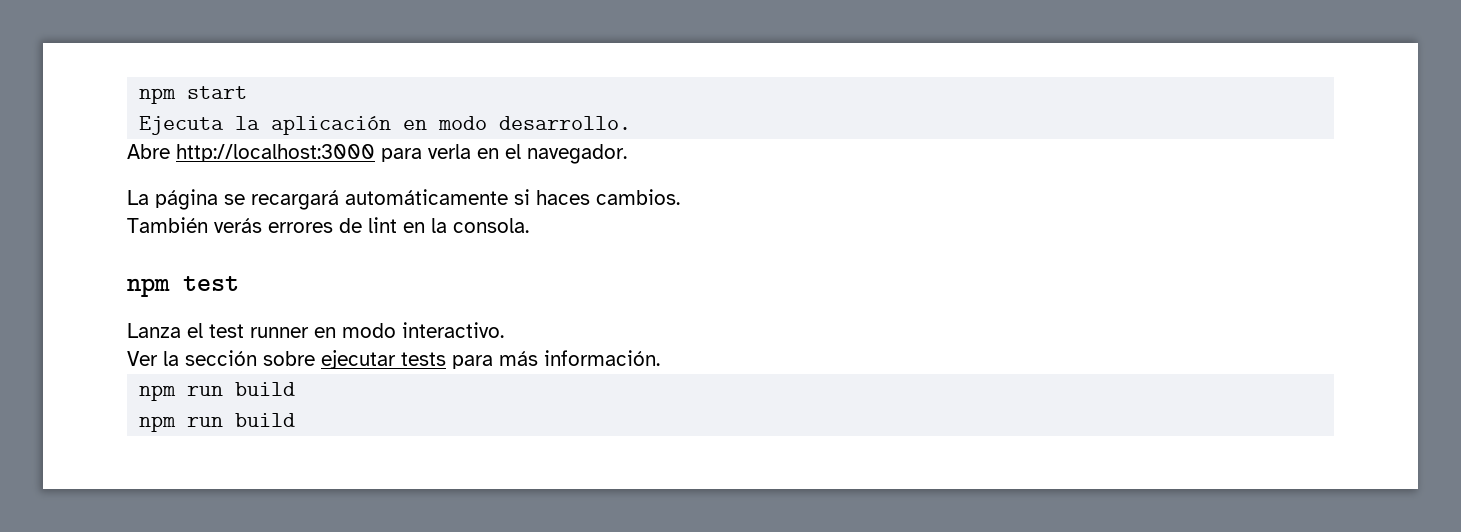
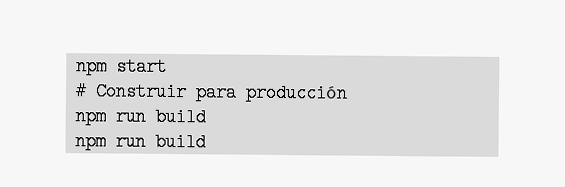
[139,116,632,135] [127,144,627,164] [127,189,680,210] [127,217,529,233] [127,276,239,297] [127,322,504,338] [127,350,660,369] Ejecuta la aplicación en modo desarrollo. // Abre http://localhost:3000 para verla en el navegador. // La página se recargará automáticamente si haces cambios. // También verás errores de lint en la consola. // npm test // Lanza el test runner en modo interactivo. // Ver la sección sobre ejecutar tests para más información. -> [74,82,348,103] # Construir para producción

